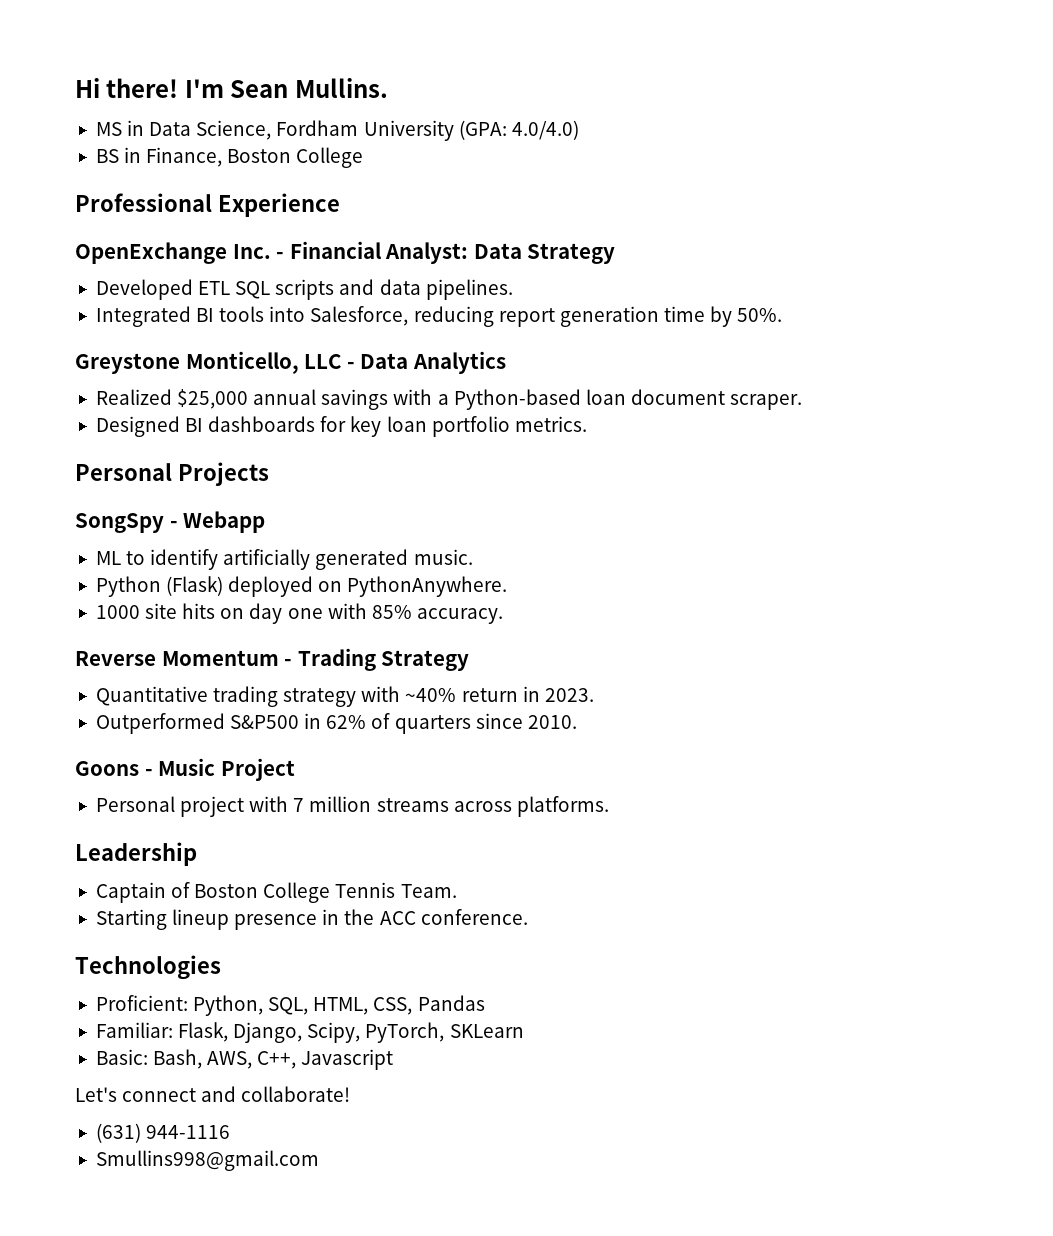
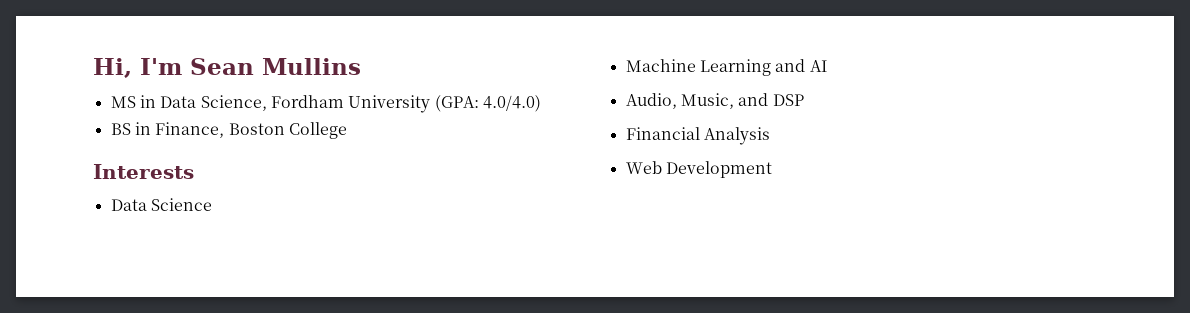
[75,78,179,98] Hi there! -> [93,58,132,78] Hi,
[294,78,388,98] Mullins. -> [262,58,361,75] Mullins
[75,193,340,217] [75,241,616,264] [95,279,513,300] [95,306,783,327] [75,351,506,374] [95,389,803,410] [95,416,587,437] [75,462,269,486] [75,511,266,533] [95,549,473,570] [95,576,508,597] [95,603,503,624] [75,648,470,671] [95,686,594,707] [95,713,577,734] [75,758,295,781] [95,796,609,817] [75,842,197,866] [95,882,457,903] [95,909,528,930] [75,955,221,980] [95,995,485,1016] [95,1022,524,1043] [95,1049,394,1070] [75,1086,351,1102] [95,1123,231,1143] [95,1150,319,1171] Professional Experience // OpenExchange Inc. - Financial Analyst: Data Strategy // Developed ETL SQL scripts and data pipelines. // Integrated BI tools into Salesforce, reducing report generation time by 50%. // Greystone Monticello, LLC - Data Analytics // Realized $25,000 annual savings with a Python-based loan document scraper. // Designed BI dashboards for key loan portfolio metrics. // Personal Projects // SongSpy - Webapp // ML to identify artificially generated music. // Python (Flask) deployed on PythonAnywhere. // 1000 site hits on day one with 85% accuracy. // Reverse Momentum - Trading Strategy // Quantitative trading strategy with ~40% return in 2023. // Outperformed S&P500 in 62% of quarters since 2010. // Goons - Music Project // Personal project with 7 million streams across platforms. // Leadership // Captain of Boston College Tennis Team. // Starting lineup presence in the ACC conference. // Technologies // Proficient: Python, SQL, HTML, CSS, Pandas // Familiar: Flask, Django, Scipy, PyTorch, SKLearn // Basic: Bash, AWS, C++, Javascript // Let's connect and collaborate! // (631) 944-1116 // Smullins998@gmail.com -> [93,164,194,179] [110,198,212,211] [625,59,827,76] [625,93,804,109] [625,127,770,145] [625,161,772,178] Interests // Data Science // Machine Learning and AI // Audio, Music, and DSP // Financial Analysis // Web Development

